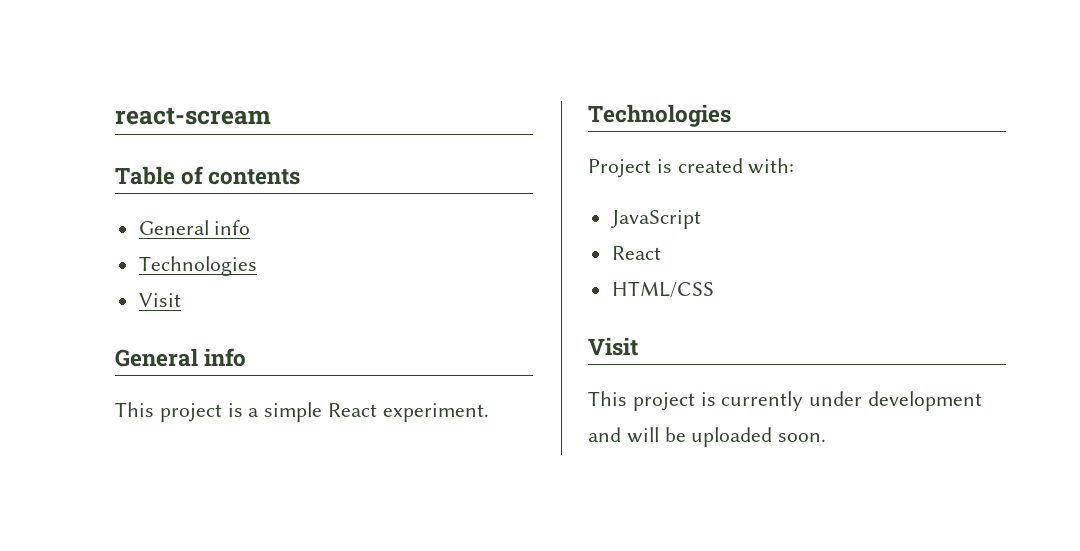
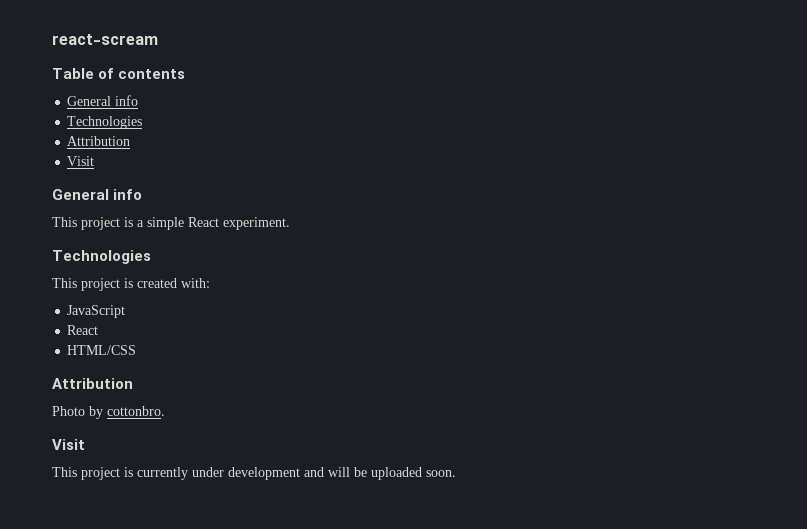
(257, 266) none -> [67,136,131,146] // Attribution
[588,159,651,178] Project -> [52,278,120,291] This project
(714, 289) none -> [52,378,133,389] [52,406,165,419] // Attribution // Photo by cottonbro.

